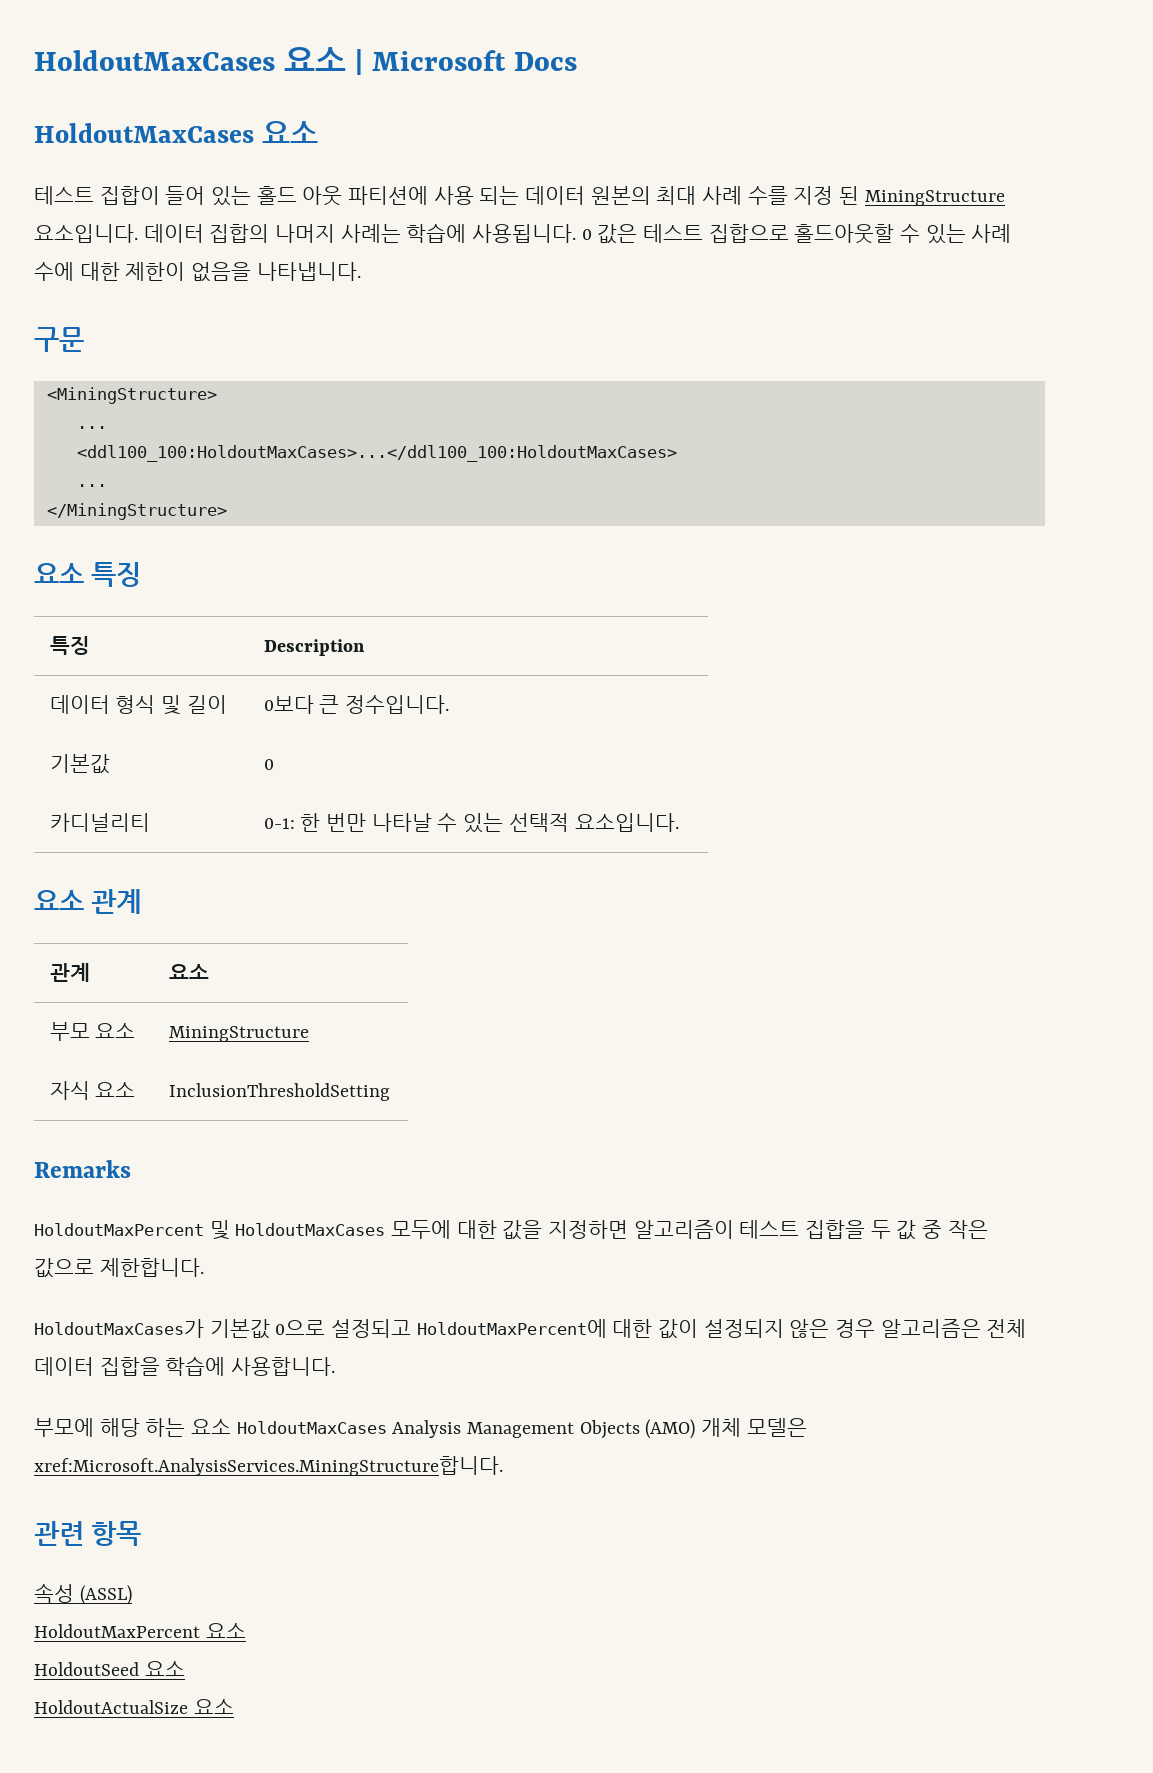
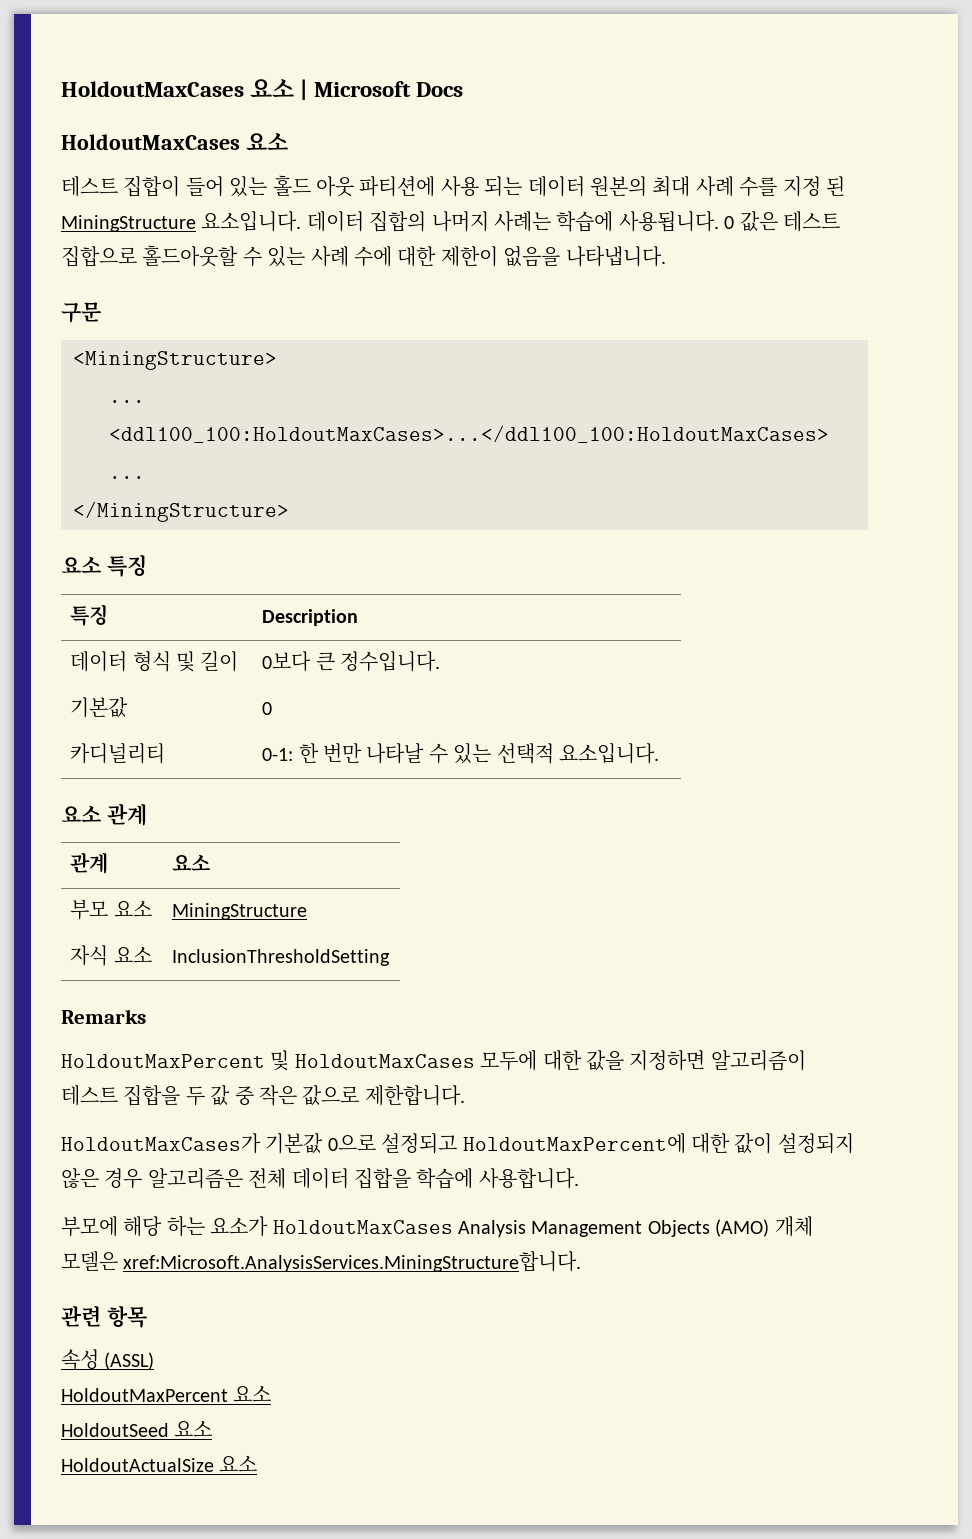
[191,1419,232,1434] 요소 -> [210,1216,269,1237] 요소가

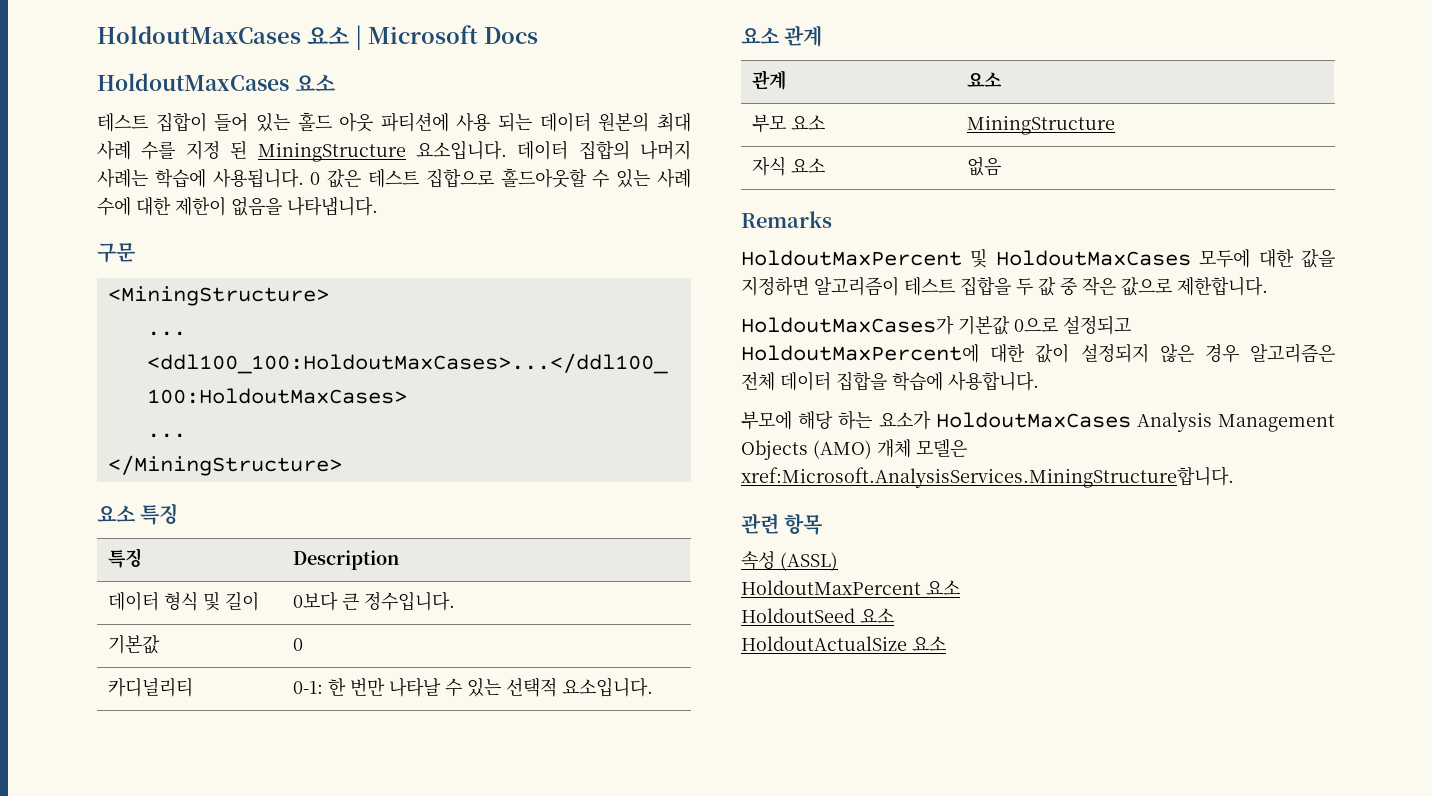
[172,949,391,966] InclusionThresholdSetting -> [967,157,1002,176] 없음

